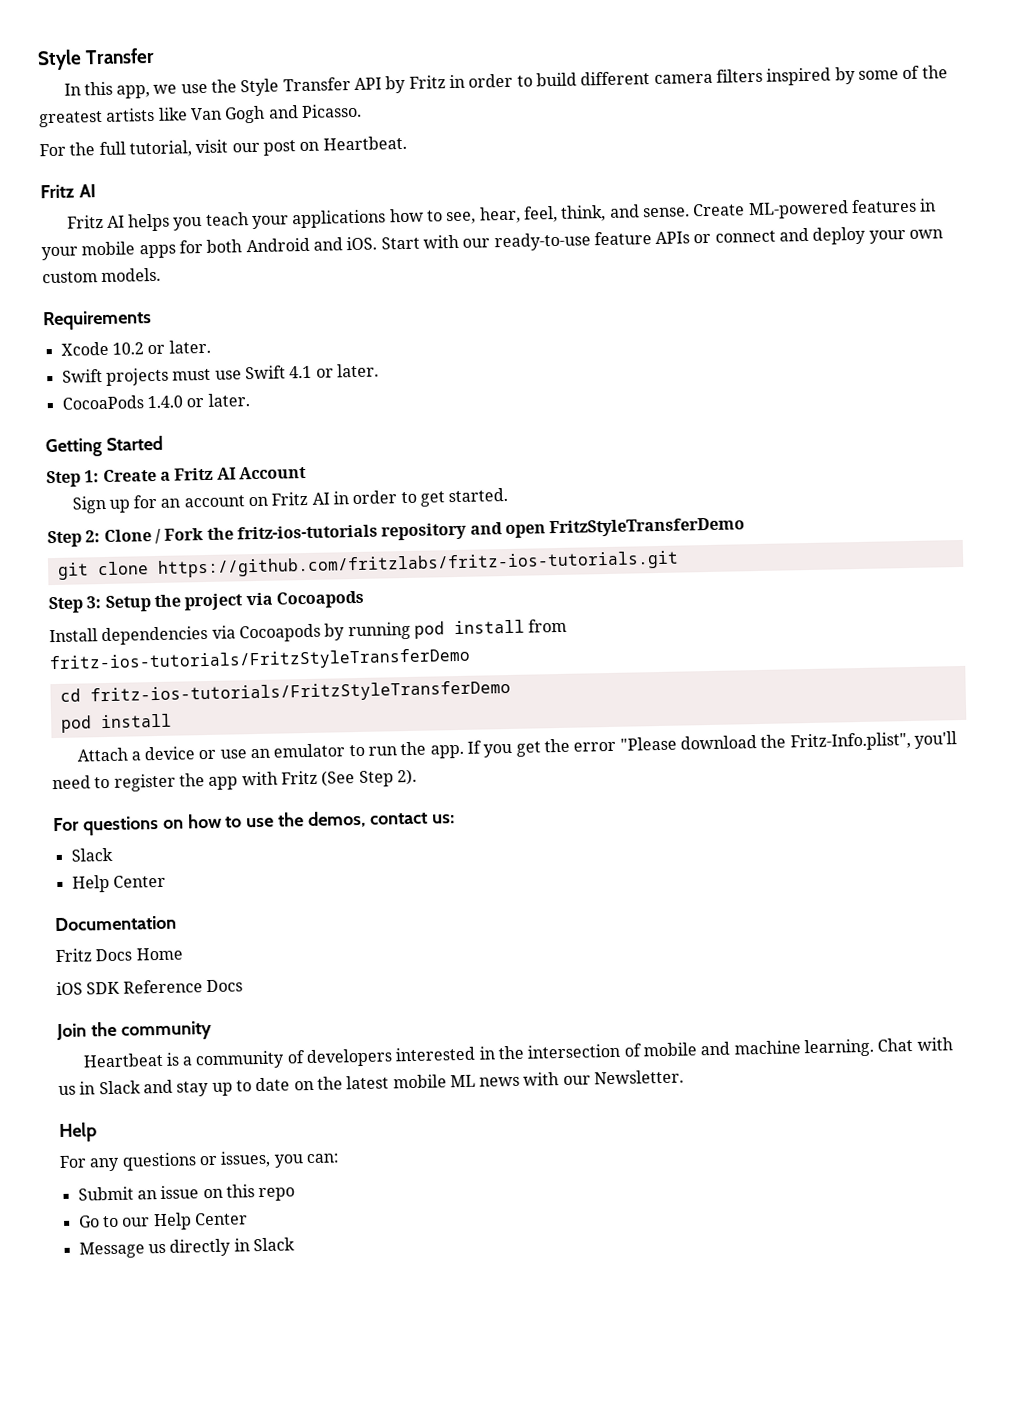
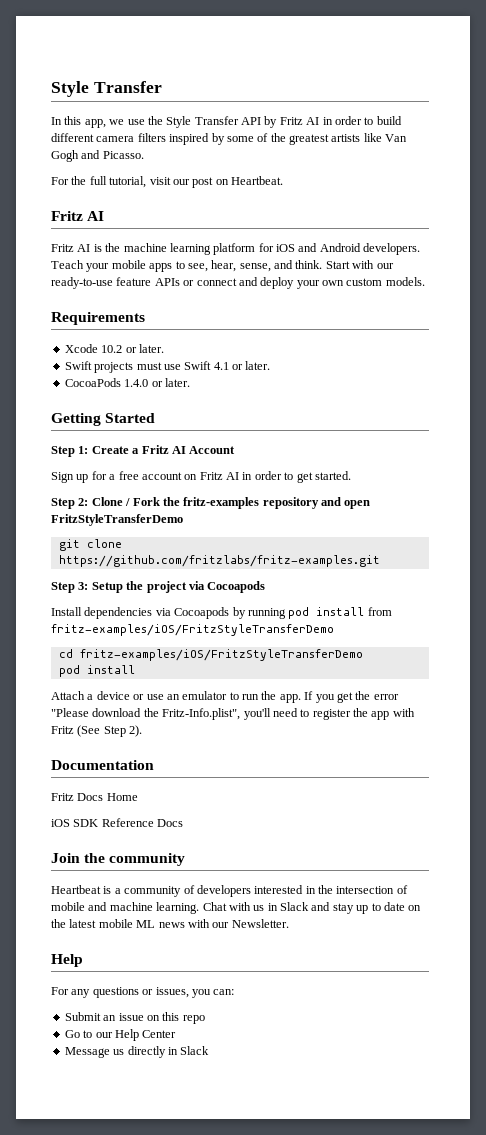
(446, 82) none -> [306,117,320,125] AI
[128,198,937,232] [41,236,378,261] helps you teach your applications how to see, hear, feel, think, and sense. Create ML-powered features in your mobile apps for both Android and iOS. -> [93,243,421,255] [51,260,323,272] is the machine learning platform for iOS and Android developers. Teach your mobile apps to see, hear, sense, and think.
[160,498,181,508] an -> [109,471,139,480] a free
[236,524,378,540] fritz-ios-tutorials -> [183,497,260,509] fritz-examples
[156,550,679,578] https://github.com/fritzlabs/fritz-ios-tutorials.git -> [58,555,380,567] https://github.com/fritzlabs/fritz-examples.git
[49,647,471,674] fritz-ios-tutorials/FritzStyleTransferDemo -> [51,624,334,636] fritz-examples/iOS/FritzStyleTransferDemo
[89,679,511,706] fritz-ios-tutorials/FritzStyleTransferDemo -> [79,649,363,661] fritz-examples/iOS/FritzStyleTransferDemo
[53,810,455,836] [70,847,113,862] [71,874,166,893] // For questions on how to use the demos, contact us: // Slack // Help Center -> (143, 731) none

